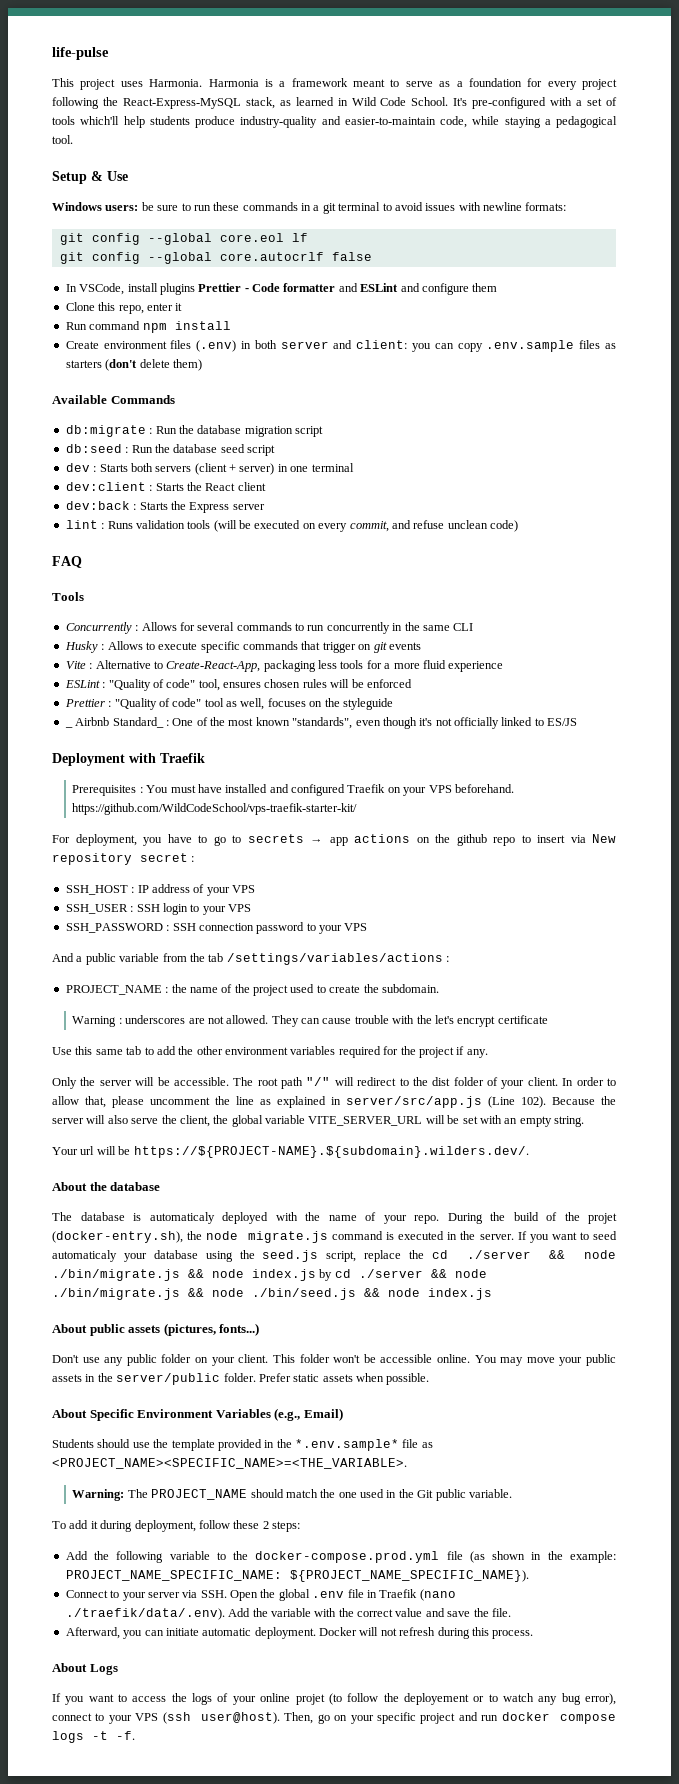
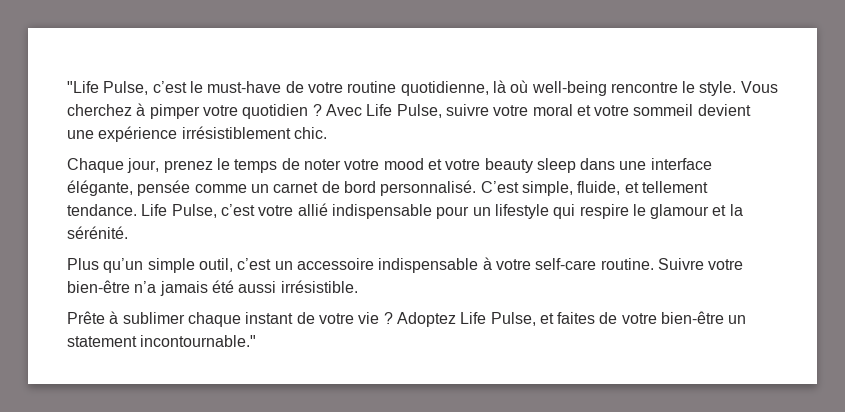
[52,47,109,60] [52,78,617,90] [52,97,617,109] [52,116,617,128] [52,135,73,144] [52,171,128,184] [52,202,567,214] [59,233,308,245] [59,252,372,264] [65,283,498,295] [65,302,183,314] [65,321,231,333] [65,340,617,352] [65,359,202,371] [52,395,175,404] [65,425,323,437] [65,444,275,456] [65,463,354,475] [65,482,266,491] [65,501,265,513] [65,520,518,532] [52,556,82,568] [52,592,84,601] [65,622,474,634] [64,641,421,653] [65,660,504,672] [64,679,412,691] [64,698,393,710] [64,726,73,728] [75,717,578,729] [52,753,205,766] [72,784,514,796] [72,803,358,815] [52,834,616,846] [52,853,195,865] [65,884,255,896] [65,903,251,915] [65,922,368,934] [52,953,449,965] [65,984,439,996] [72,1015,548,1027] [52,1046,488,1058] [52,1077,617,1089] [52,1096,616,1108] [52,1115,584,1127] [52,1146,529,1158] [52,1182,161,1191] [52,1212,617,1224] [52,1231,617,1243] [52,1250,616,1262] [52,1269,487,1281] [52,1288,492,1300] [52,1323,260,1336] [52,1354,616,1366] [52,1373,430,1385] [52,1408,343,1421] [52,1439,433,1451] [52,1458,407,1469] [72,1489,512,1501] [52,1520,300,1532] [65,1551,616,1563] [65,1570,529,1582] [65,1589,456,1601] [65,1608,511,1620] [65,1627,534,1639] [52,1663,118,1675] [52,1693,617,1705] [52,1712,616,1724] [52,1731,135,1743] life-pulse // This project uses Harmonia. Harmonia is a framework meant to serve as a foundation for every project following the React-Express-MySQL stack, as learned in Wild Code School. It's pre-configured with a set of tools which'll help students produce industry-quality and easier-to-maintain code, while staying a pedagogical tool. // Setup & Use // Windows users: be sure to run these commands in a git terminal to avoid issues with newline formats: // git config --global core.eol lf // git config --global core.autocrlf false // In VSCode, install plugins Prettier - Code formatter and ESLint and configure them // Clone this repo, enter it // Run command npm install // Create environment files (.env) in both server and client: you can copy .env.sample files as starters (don't delete them) // Available Commands // db:migrate : Run the database migration script // db:seed : Run the database seed script // dev : Starts both servers (client + server) in one terminal // dev:client : Starts the React client // dev:back : Starts the Express server // lint : Runs validation tools (will be executed on every commit, and refuse unclean code) // FAQ // Tools // Concurrently : Allows for several commands to run concurrently in the same CLI // Husky : Allows to execute specific commands that trigger on git events // Vite : Alternative to Create-React-App, packaging less tools for a more fluid experience // ESLint : "Quality of code" tool, ensures chosen rules will be enforced // Prettier : "Quality of code" tool as well, focuses on the styleguide // _ Airbnb Standard_ : One of the most known "standards", even though it's not officially linked to ES/JS // Deployment with Traefik // Prerequisites : You must have installed and configured Traefik on your VPS beforehand. https://github.com/WildCodeSchool/vps-traefik-starter-kit/ // For deployment, you have to go to secrets → app actions on the github repo to insert via New repository secret : // SSH_HOST : IP address of your VPS // SSH_USER : SSH login to your VPS // SSH_PASSWORD : SSH connection password to your VPS // And a public variable from the tab /settings/variables/actions : // PROJECT_NAME : the name of the project used to create the subdomain. // Warning : underscores are not allowed. They can cause trouble with the let's encrypt certificate // Use this same tab to add the other environment variables required for the project if any. // Only the server will be accessible. The root path "/" will redirect to the dist folder of your client. In order to allow that, please uncomment the line as explained in server/src/app.js (Line 102). Because the server will also serve the client, the global variable VITE_SERVER_URL will be set with an empty string. // Your url will be https://${PROJECT-NAME}.${subdomain}.wilders.dev/. // About the database // The database is automaticaly deployed with the name of your repo. During the build of the projet (docker-entry.sh), the node migrate.js command is executed in the server. If you want to seed automaticaly your database using the seed.js script, replace the cd ./server && node ./bin/migrate.js && node index.js by cd ./server && node ./bin/migrate.js && node ./bin/seed.js && node index.js // About public assets (pictures, fonts...) // Don't use any public folder on your client. This folder won't be accessible online. You may move your public assets in the server/public folder. Prefer static assets when possible. // About Specific Environment Variables (e.g., Email) // Students should use the template provided in the *.env.sample* file as <PROJECT_NAME><SPECIFIC_NAME>=<THE_VARIABLE>. // Warning: The PROJECT_NAME should match the one used in the Git public variable. // To add it during deployment, follow these 2 steps: // Add the following variable to the docker-compose.prod.yml file (as shown in the example: PROJECT_NAME_SPECIFIC_NAME: ${PROJECT_NAME_SPECIFIC_NAME}). // Connect to your server via SSH. Open the global .env file in Traefik (nano ./traefik/data/.env). Add the variable with the correct value and save the file. // Afterward, you can initiate automatic deployment. Docker will not refresh during this process. // About Logs // If you want to access the logs of your online projet (to follow the deployement or to watch any bug error), connect to your VPS (ssh user@host). Then, go on your specific project and run docker compose logs -t -f. -> [67,80,778,96] [67,103,751,119] [67,126,327,142] [67,158,712,173] [67,180,708,196] [67,203,743,219] [67,226,128,239] [67,257,744,273] [67,280,358,296] [67,311,747,327] [67,335,257,347] "Life Pulse, c’est le must-have de votre routine quotidienne, là où well-being rencontre le style. Vous cherchez à pimper votre quotidien ? Avec Life Pulse, suivre votre moral et votre sommeil devient une expérience irrésistiblement chic. // Chaque jour, prenez le temps de noter votre mood et votre beauty sleep dans une interface élégante, pensée comme un carnet de bord personnalisé. C’est simple, fluide, et tellement tendance. Life Pulse, c’est votre allié indispensable pour un lifestyle qui respire le glamour et la sérénité. // Plus qu’un simple outil, c’est un accessoire indispensable à votre self-care routine. Suivre votre bien-être n’a jamais été aussi irrésistible. // Prête à sublimer chaque instant de votre vie ? Adoptez Life Pulse, et faites de votre bien-être un statement incontournable."

